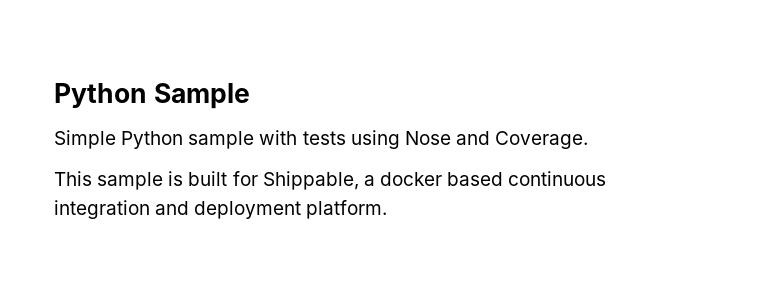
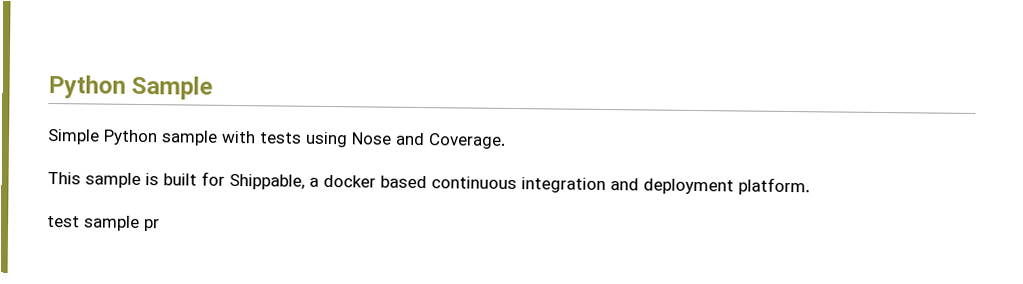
(388, 209) none -> [47,215,160,232] // test sample pr

